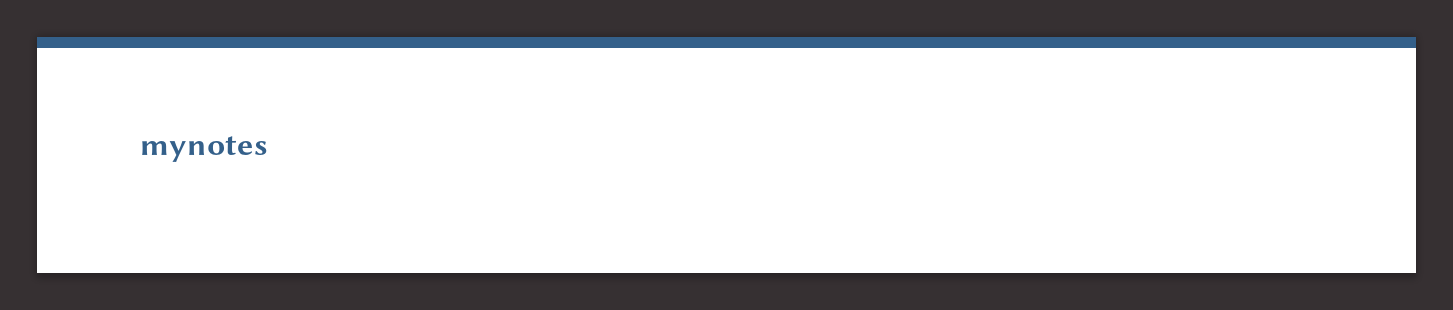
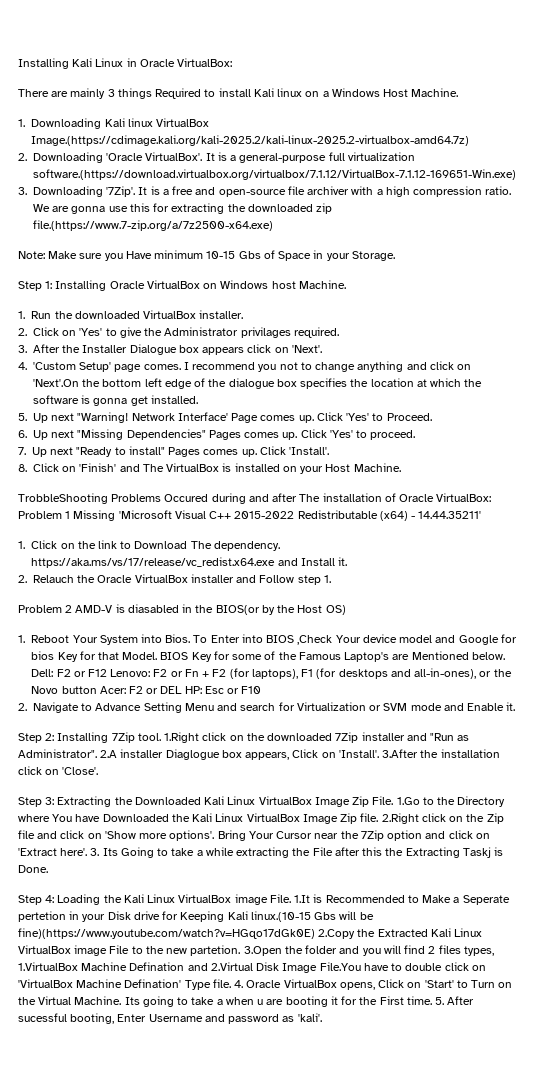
[140,136,268,162] mynotes -> [18,58,233,69] [18,88,459,99] [18,118,210,129] [31,135,470,146] [18,152,415,163] [33,169,516,180] [18,186,512,197] [33,203,333,214] [33,220,273,231] [18,250,395,261] [18,280,346,291] [18,310,244,319] [18,327,339,338] [18,344,322,355] [18,361,472,372] [33,378,483,389] [33,395,198,406] [18,412,432,423] [18,429,416,440] [18,446,330,457] [18,463,401,474] [18,493,492,504] [18,510,482,521] [18,540,280,551] [31,557,348,568] [18,574,331,585] [18,604,346,615] [18,634,517,645] [31,651,505,662] [31,668,512,679] [31,686,262,694] [18,702,516,713] [18,732,470,743] [18,749,500,760] [18,766,99,775] [18,796,506,807] [18,813,504,824] [18,830,490,841] [18,847,504,858] [18,865,48,873] [18,894,510,905] [18,911,374,922] [18,928,483,939] [18,945,494,956] [18,962,486,973] [18,979,513,990] [18,996,475,1007] [18,1013,322,1024] Installing Kali Linux in Oracle VirtualBox: // There are mainly 3 things Required to install Kali linux on a Windows Host Machine. // 1. Downloading Kali linux VirtualBox Image.(https://cdimage.kali.org/kali-2025.2/kali-linux-2025.2-virtualbox-amd64.7z) // 2. Downloading 'Oracle VirtualBox'. It is a general-purpose full virtualization software.(https://download.virtualbox.org/virtualbox/7.1.12/VirtualBox-7.1.12-169651-Win.exe) // 3. Downloading '7Zip'. It is a free and open-source file archiver with a high compression ratio. We are gonna use this for extracting the downloaded zip file.(https://www.7-zip.org/a/7z2500-x64.exe) // Note: Make sure you Have minimum 10-15 Gbs of Space in your Storage. // Step 1: Installing Oracle VirtualBox on Windows host Machine. // 1. Run the downloaded VirtualBox installer. // 2. Click on 'Yes' to give the Administrator privilages required. // 3. After the Installer Dialogue box appears click on 'Next'. // 4. 'Custom Setup' page comes. I recommend you not to change anything and click on 'Next'.On the bottom left edge of the dialogue box specifies the location at which the software is gonna get installed. // 5. Up next "Warning! Network Interface' Page comes up. Click 'Yes' to Proceed. // 6. Up next "Missing Dependencies" Pages comes up. Click 'Yes' to proceed. // 7. Up next "Ready to install" Pages comes up. Click 'Install'. // 8. Click on 'Finish' and The VirtualBox is installed on your Host Machine. // TrobbleShooting Problems Occured during and after The installation of Oracle VirtualBox: Problem 1 Missing 'Microsoft Visual C++ 2015-2022 Redistributable (x64) - 14.44.35211' // 1. Click on the link to Download The dependency. https://aka.ms/vs/17/release/vc_redist.x64.exe and Install it. // 2. Relauch the Oracle VirtualBox installer and Follow step 1. // Problem 2 AMD-V is diasabled in the BIOS(or by the Host OS) // 1. Reboot Your System into Bios. To Enter into BIOS ,Check Your device model and Google for bios Key for that Model. BIOS Key for some of the Famous Laptop's are Mentioned below. Dell: F2 or F12 Lenovo: F2 or Fn + F2 (for laptops), F1 (for desktops and all-in-ones), or the Novo button Acer: F2 or DEL HP: Esc or F10 // 2. Navigate to Advance Setting Menu and search for Virtualization or SVM mode and Enable it. // Step 2: Installing 7Zip tool. 1.Right click on the downloaded 7Zip installer and "Run as Administrator". 2.A installer Diaglogue box appears, Click on 'Install'. 3.After the installation click on 'Close'. // Step 3: Extracting the Downloaded Kali Linux VirtualBox Image Zip File. 1.Go to the Directory where You have Downloaded the Kali Linux VirtualBox Image Zip file. 2.Right click on the Zip file and click on 'Show more options'. Bring Your Cursor near the 7Zip option and click on 'Extract here'. 3. Its Going to take a while extracting the File after this the Extracting Taskj is Done. // Step 4: Loading the Kali Linux VirtualBox image File. 1.It is Recommended to Make a Seperate pertetion in your Disk drive for Keeping Kali linux.(10-15 Gbs will be fine)(https://www.youtube.com/watch?v=HGqo17dGk0E) 2.Copy the Extracted Kali Linux VirtualBox image File to the new partetion. 3.Open the folder and you will find 2 files types, 1.VirtualBox Machine Defination and 2.Virtual Disk Image File.You have to double click on 'VirtualBox Machine Defination' Type file. 4. Oracle VirtualBox opens, Click on 'Start' to Turn on the Virtual Machine. Its going to take a when u are booting it for the First time. 5. After sucessful booting, Enter Username and password as 'kali'.

